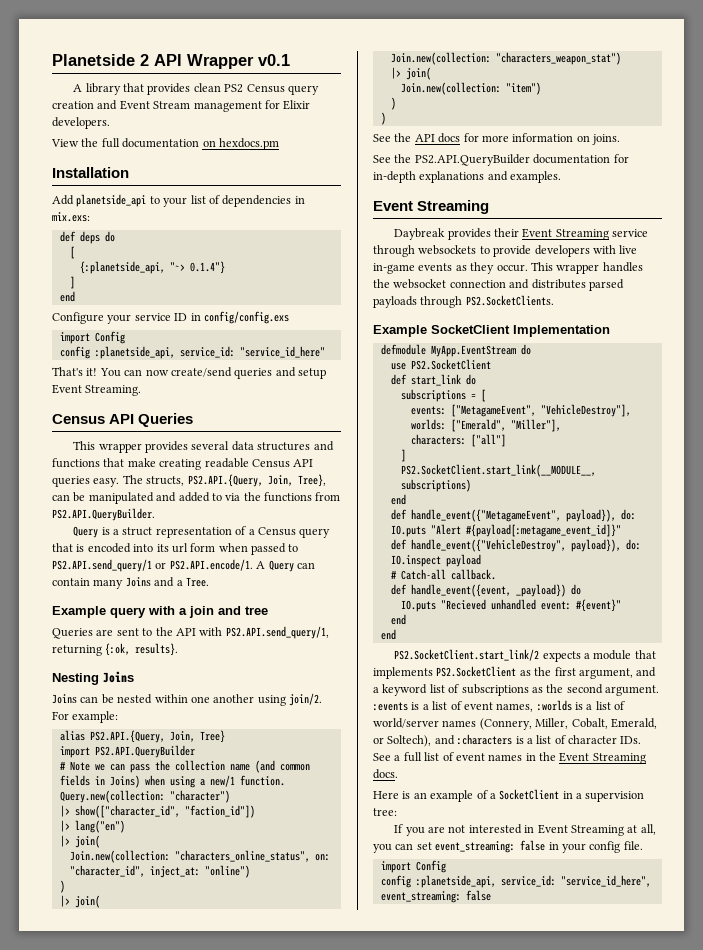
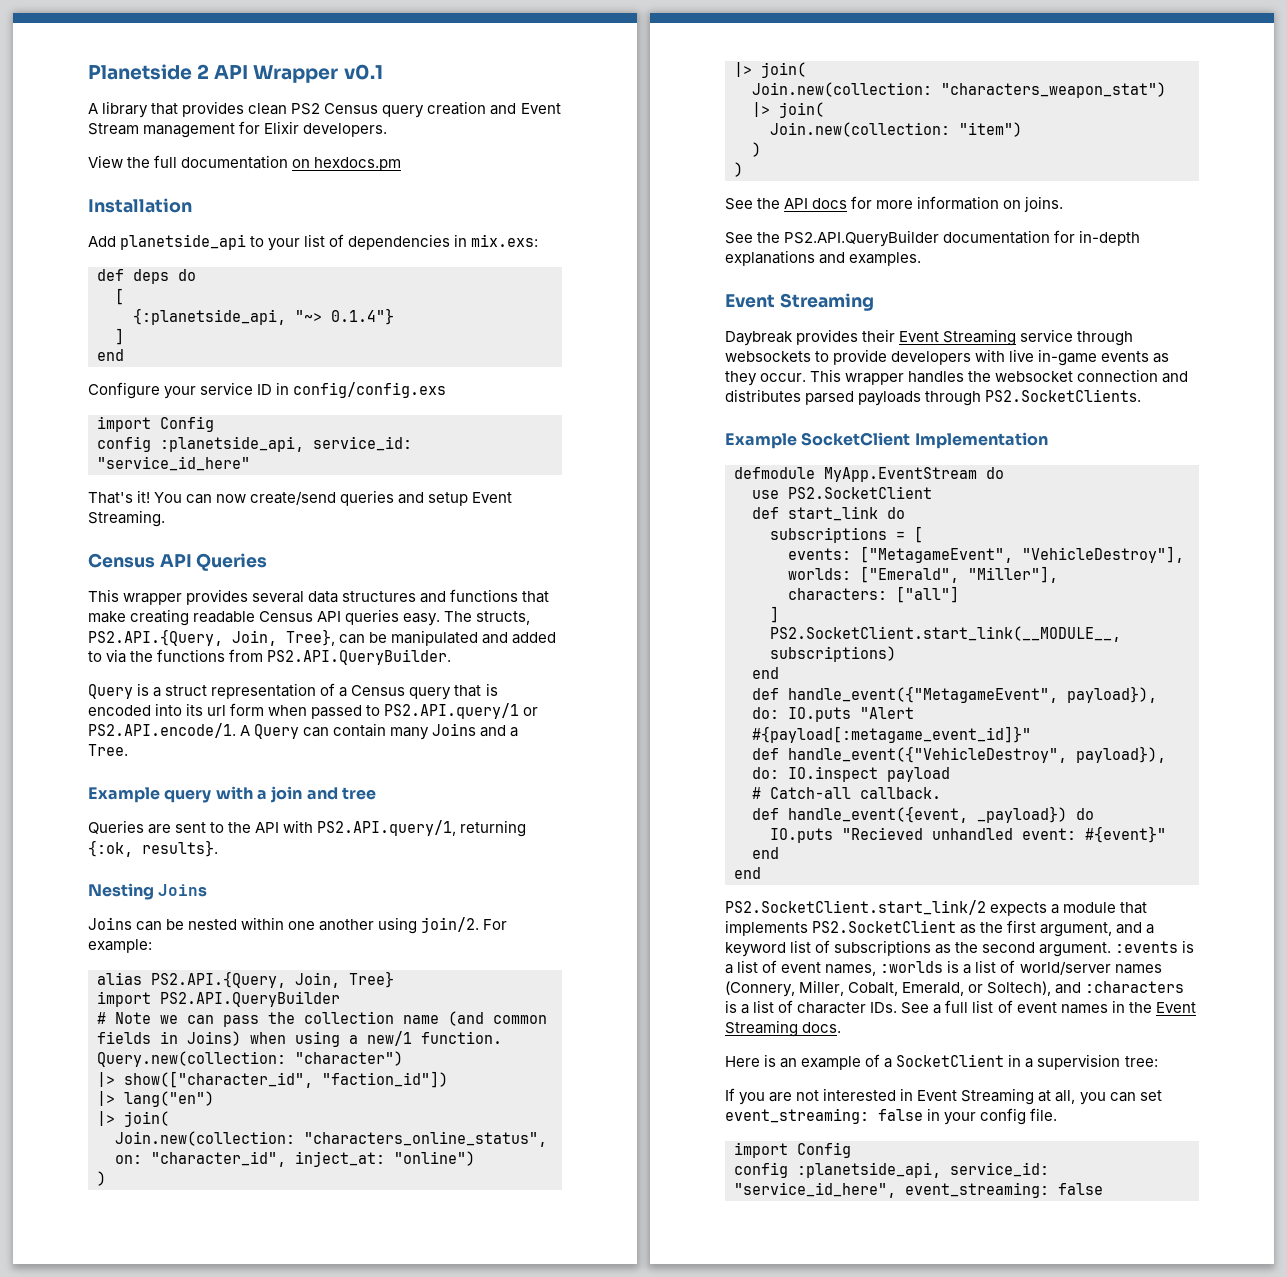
[52,559,152,572] PS2.API.send_query/1 -> [384,703,520,719] PS2.API.query/1
[225,626,329,639] PS2.API.send_query/1, -> [317,820,457,836] PS2.API.query/1,

